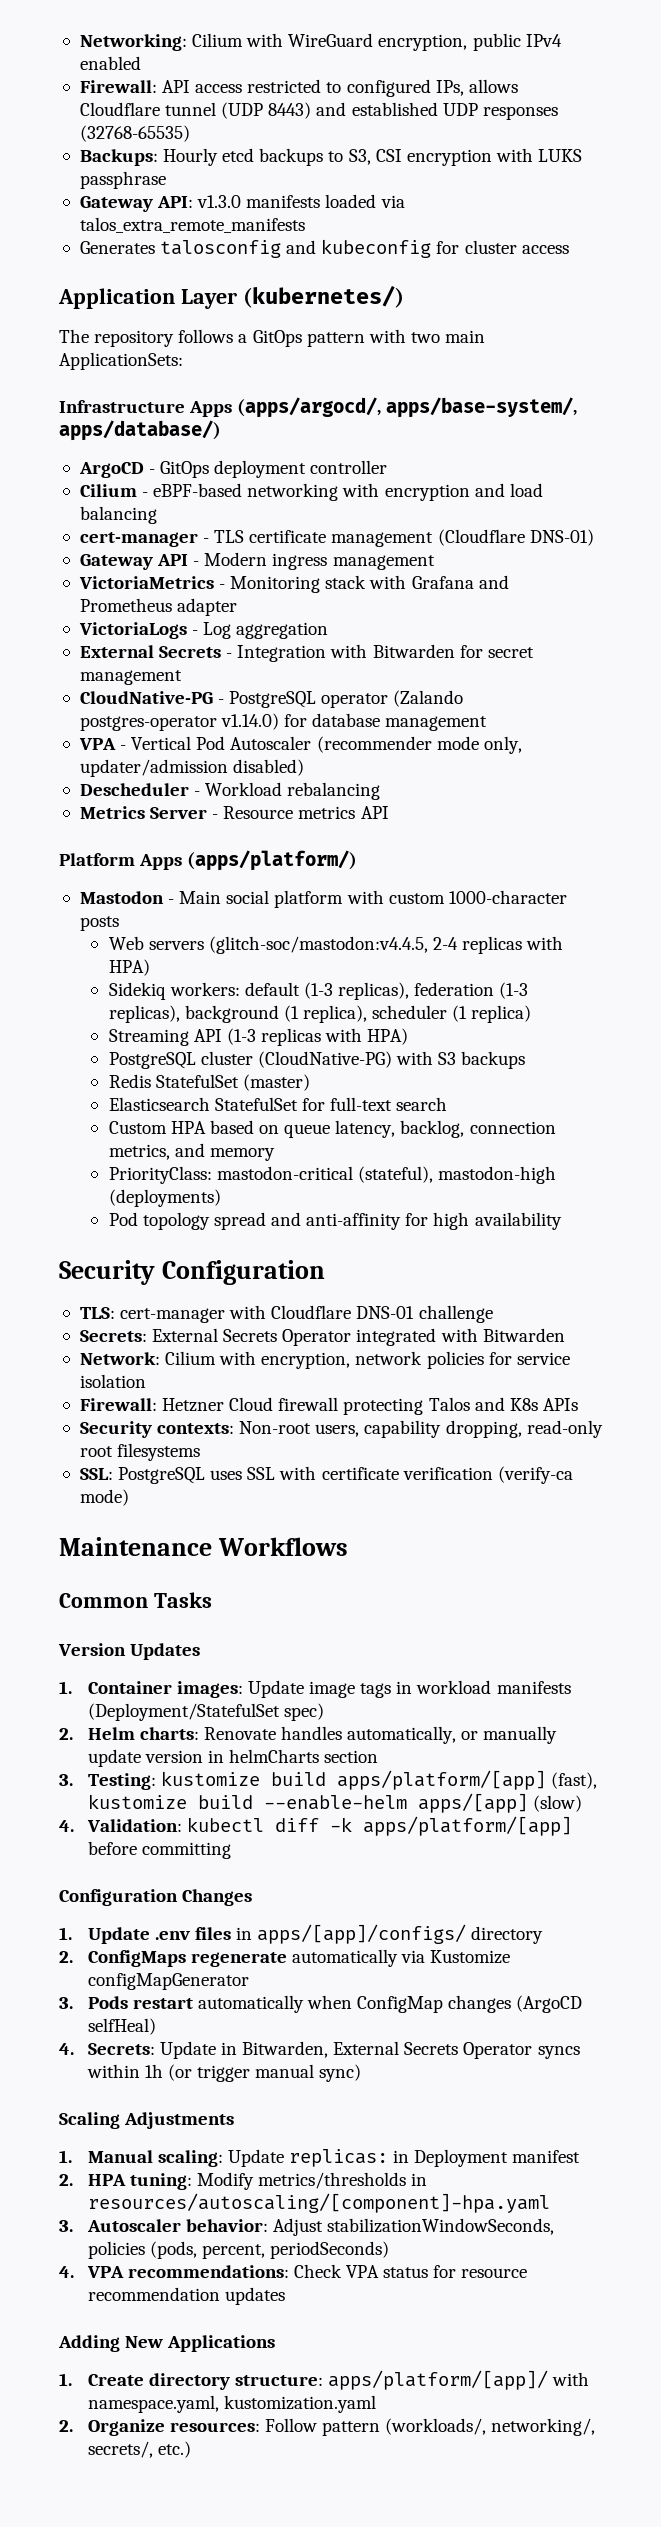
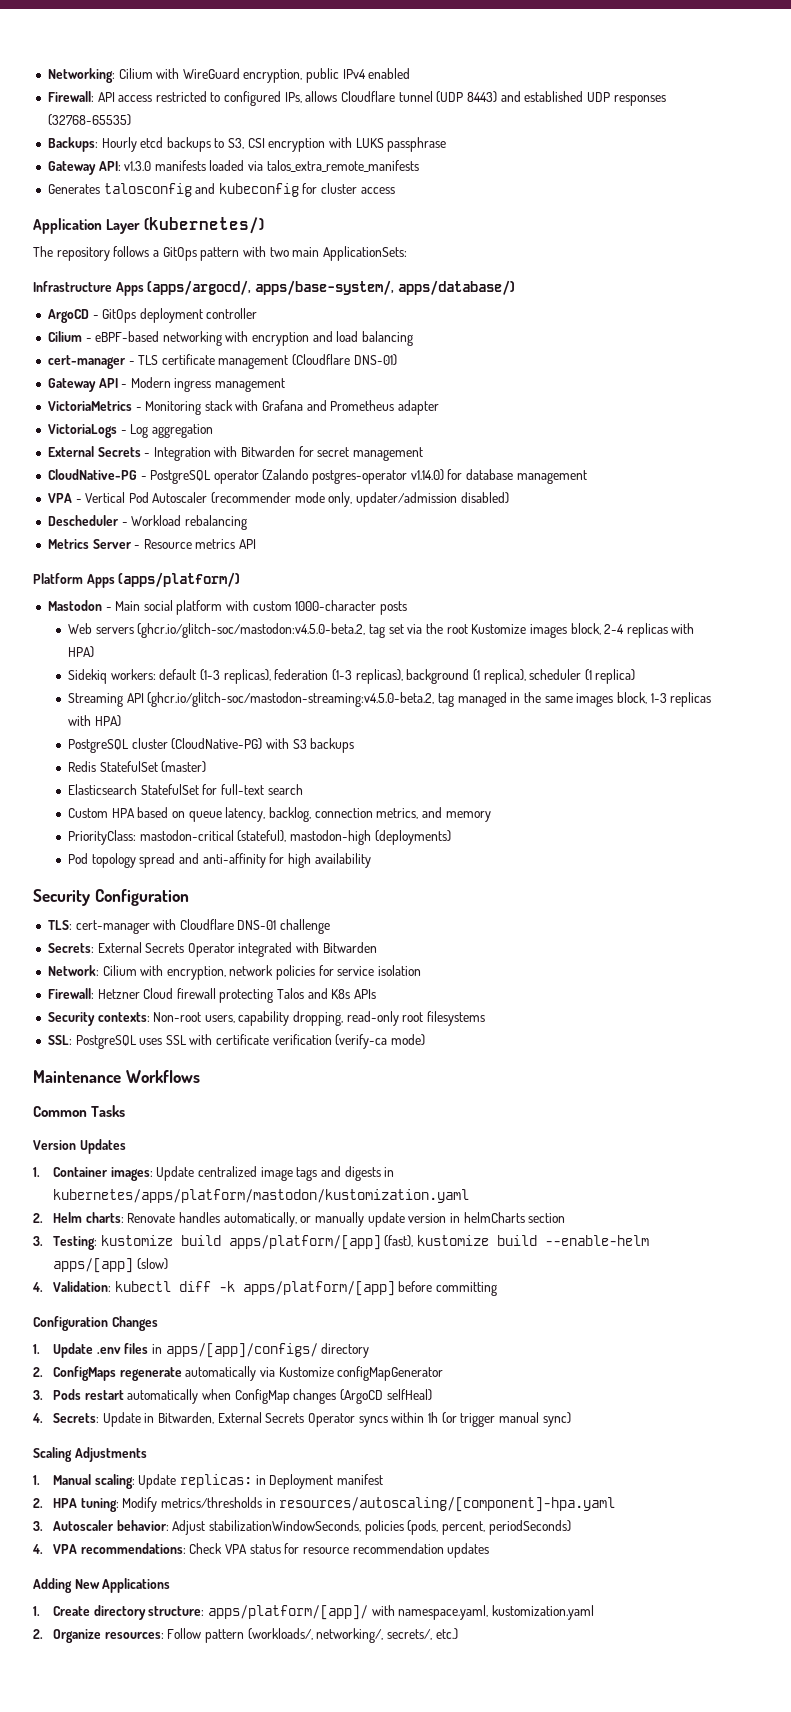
[208,936,428,954] (glitch-soc/mastodon:v4.4.5, -> [137,623,601,638] (ghcr.io/glitch-soc/mastodon:v4.5.0-beta.2, tag set via the root Kustomize images block,
[226,1028,256,1045] (1-3 -> [147,692,667,707] (ghcr.io/glitch-soc/mastodon-streaming:v4.5.0-beta.2, tag managed in the same images block, 1-3
(304, 1689) none -> [198,1166,258,1177] centralized
[396,1680,571,1694] [87,1703,324,1721] in workload manifests (Deployment/StatefulSet spec) -> [321,1166,395,1181] [53,1189,470,1203] and digests in kubernetes/apps/platform/mastodon/kustomization.yaml

